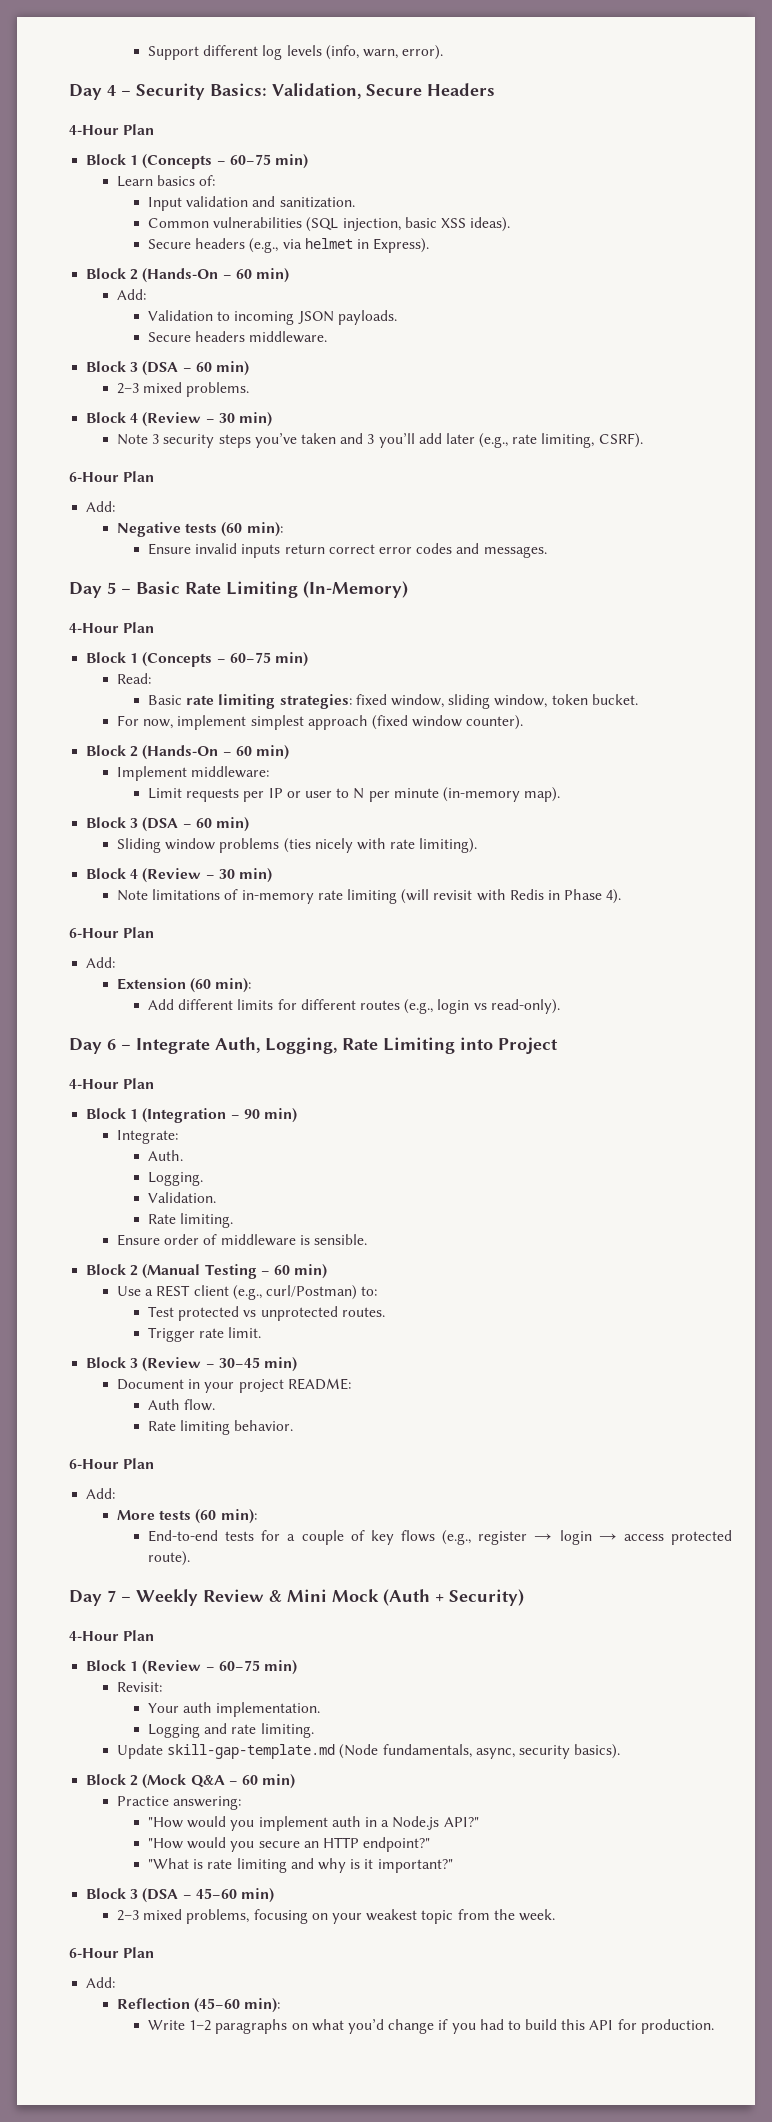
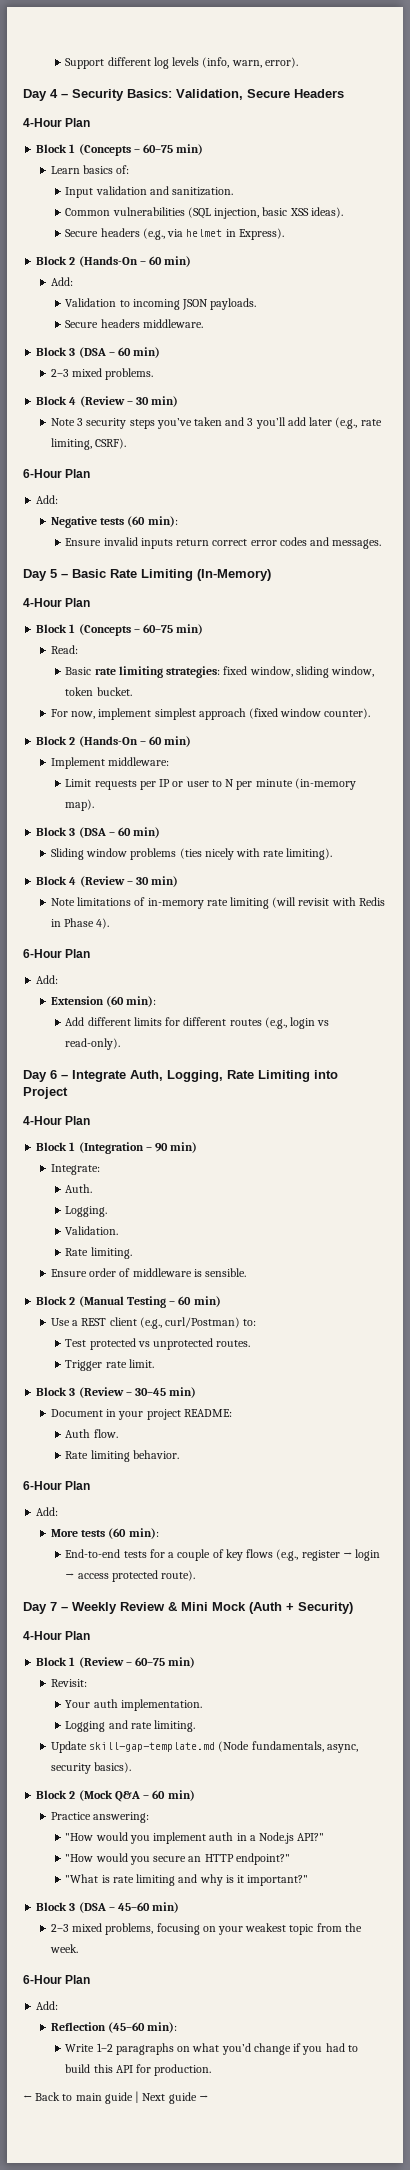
(714, 2026) none -> [23,2091,208,2104] // ← Back to main guide | Next guide →

